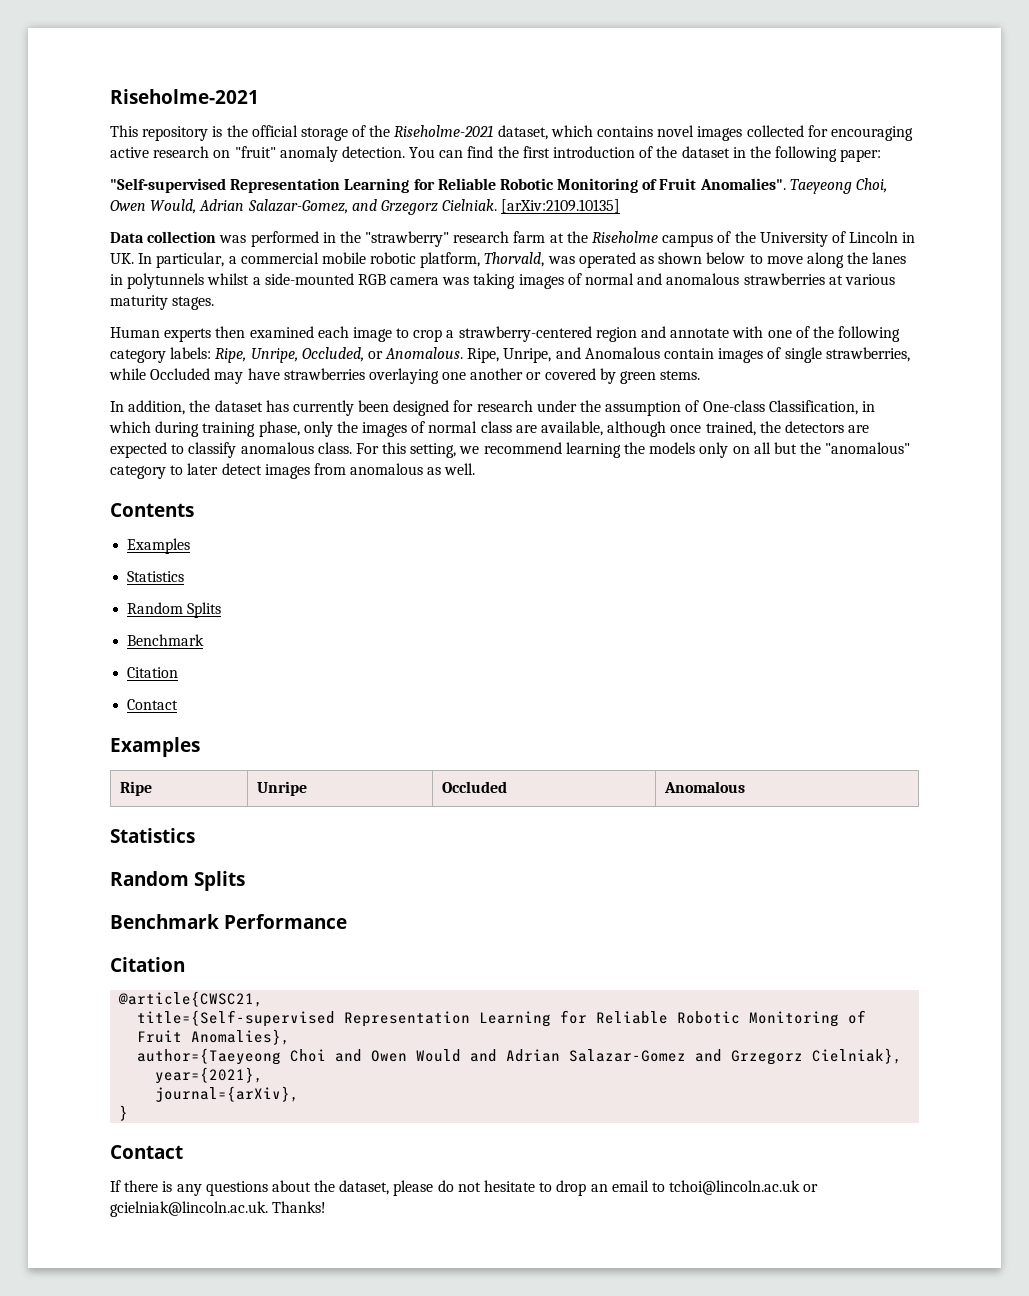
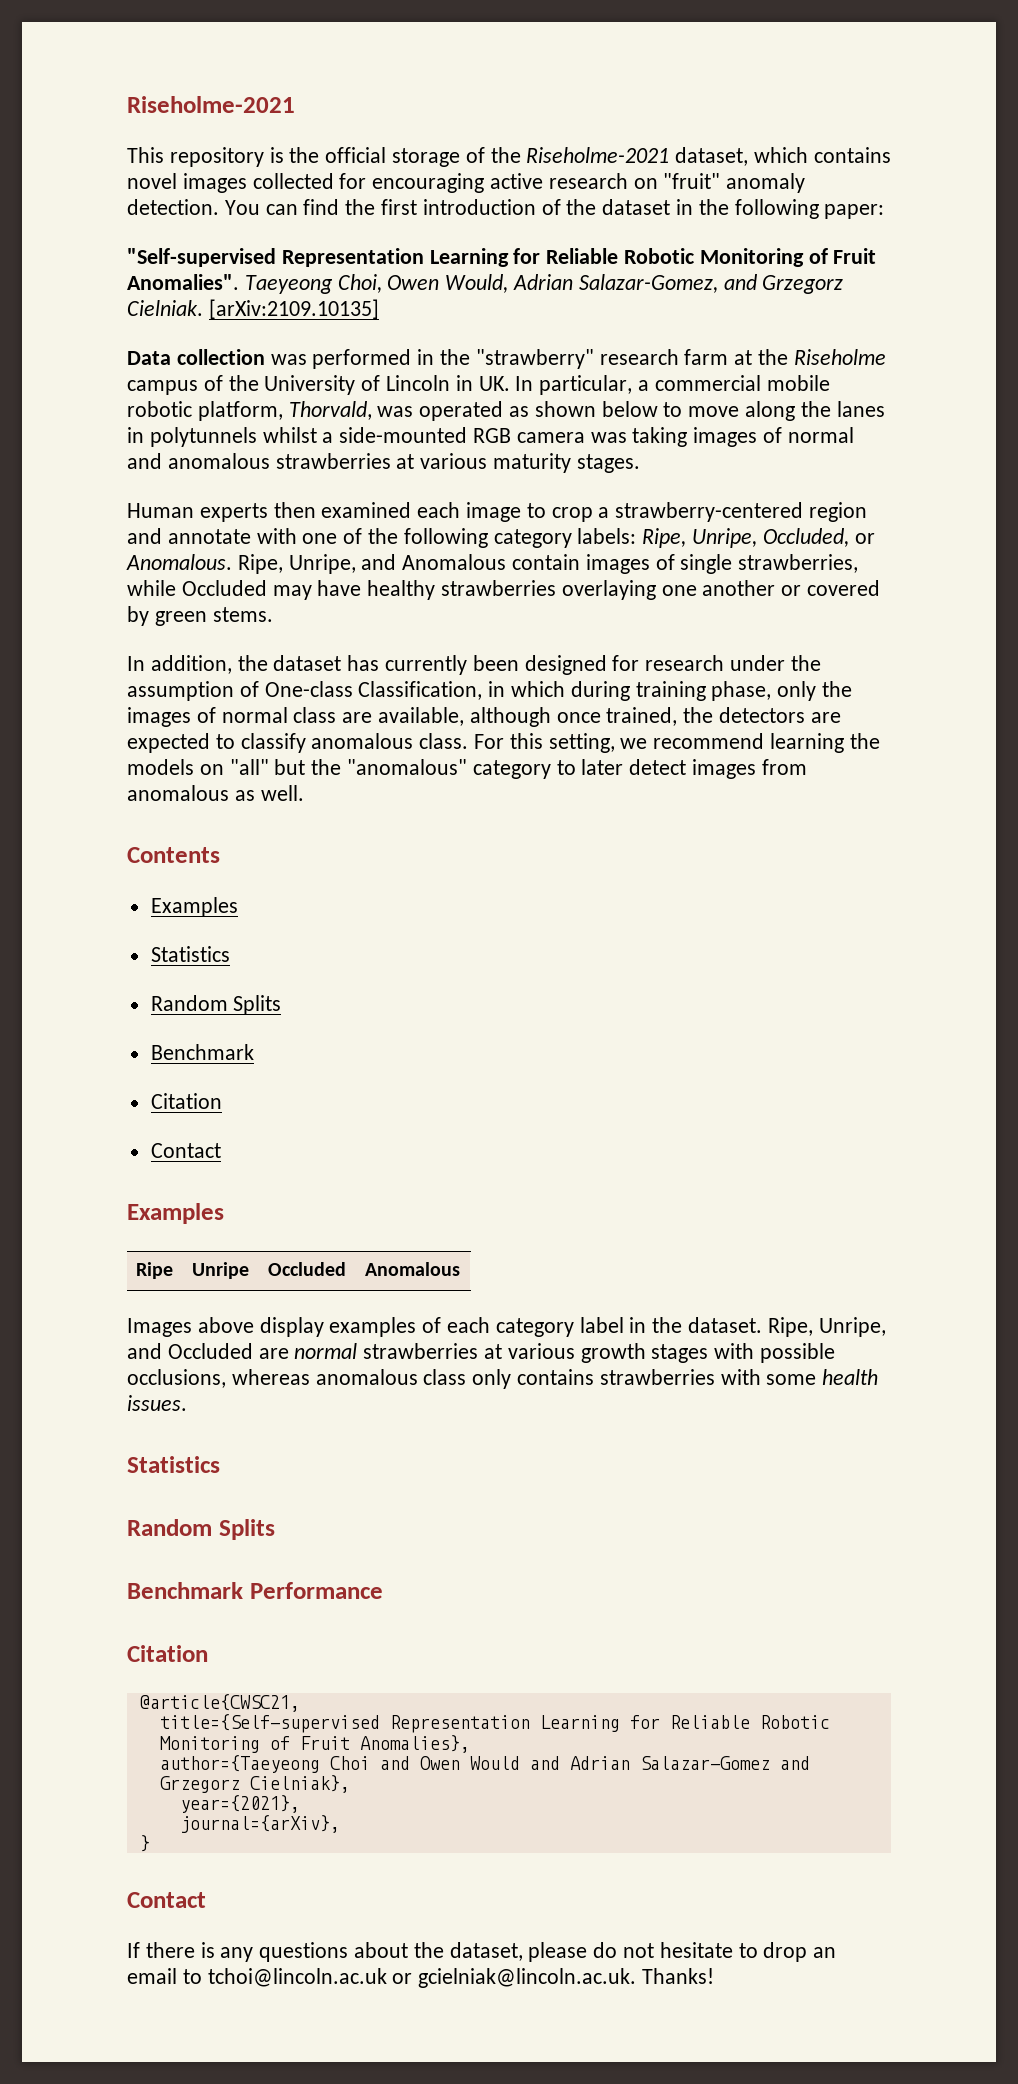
(280, 374) none -> [367,580,436,600] healthy
[699,442,771,458] only on all -> [199,759,269,775] on "all"
(745, 787) none -> [127,1317,886,1337] [127,1343,836,1363] [127,1369,879,1389] [127,1395,187,1411] // Images above display examples of each category label in the dataset. Ripe, Unripe, and Occluded are normal strawberries at various growth stages with possible occlusions, whereas anomalous class only contains strawberries with some health issues.

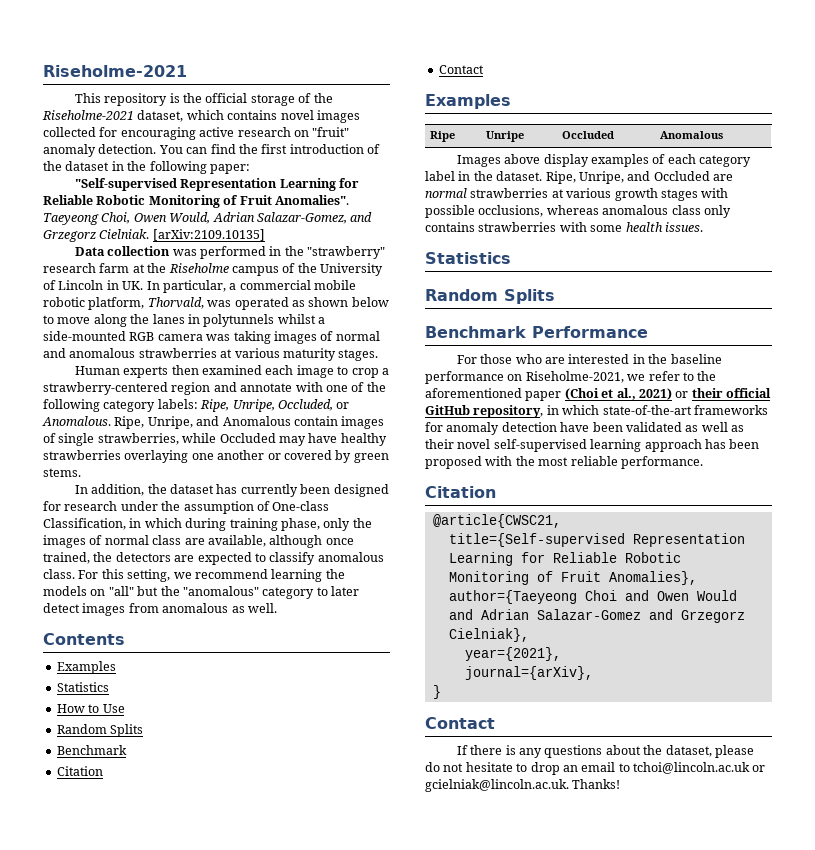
(230, 954) none -> [56,704,125,713] // How to Use
(383, 1590) none -> [456,354,722,364] [425,371,717,384] [425,388,771,401] [425,405,768,418] [425,422,744,435] [425,439,760,452] [425,456,703,469] // For those who are interested in the baseline performance on Riseholme-2021, we refer to the aforementioned paper (Choi et al., 2021) or their official GitHub repository, in which state-of-the-art frameworks for anomaly detection have been validated as well as their novel self-supervised learning approach has been proposed with the most reliable performance.

